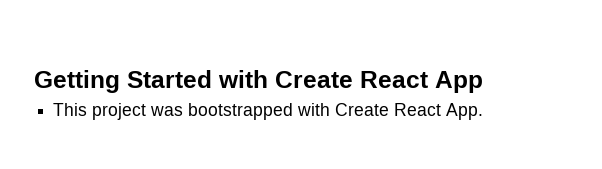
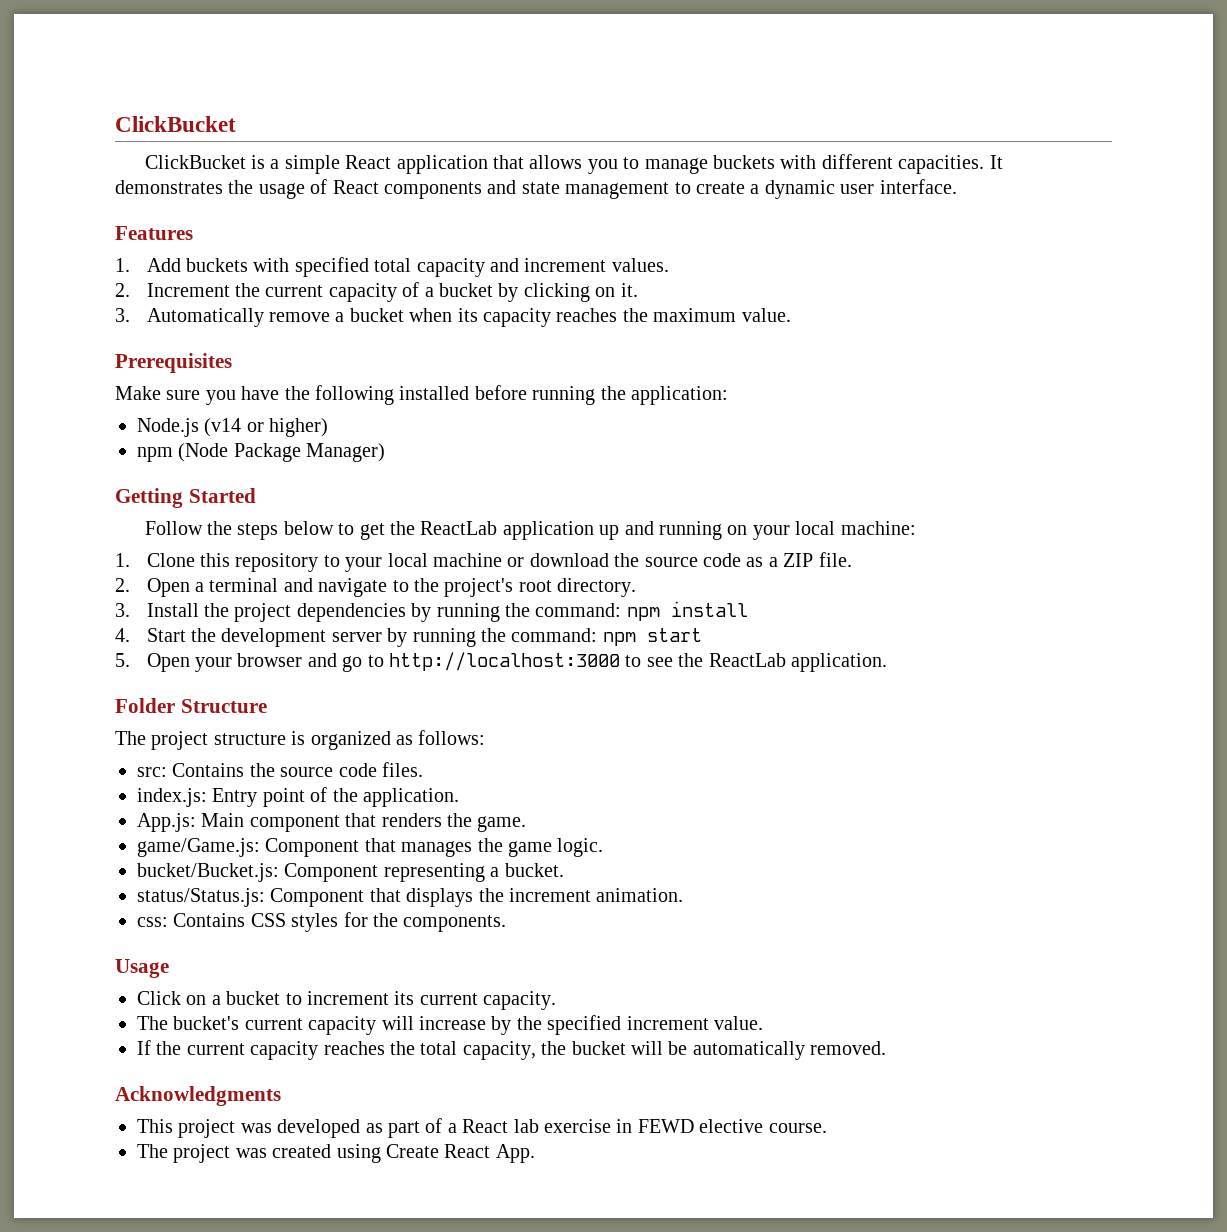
[34,70,483,93] [53,103,331,120] Getting Started with Create React App // This project was bootstrapped with -> [115,116,236,132] [144,154,1003,174] [115,179,957,199] [115,226,193,240] [115,257,669,277] [115,282,638,302] [115,308,791,327] [115,353,232,373] [115,385,728,405] [137,418,329,437] [137,443,386,462] [115,488,256,508] [144,521,916,540] [115,552,852,572] [115,578,637,597] [115,601,748,622] [115,628,702,647] [115,652,888,672] [115,698,267,713] [115,730,486,750] [137,762,423,777] [137,787,459,807] [137,813,527,832] [137,838,604,857] [137,863,564,882] [137,888,684,907] [137,912,507,932] [115,959,169,978] [137,991,557,1010] [137,1015,763,1035] [137,1040,887,1060] [115,1086,281,1106] [137,1118,827,1138] [137,1144,381,1163] ClickBucket // ClickBucket is a simple React application that allows you to manage buckets with different capacities. It demonstrates the usage of React components and state management to create a dynamic user interface. // Features // 1. Add buckets with specified total capacity and increment values. // 2. Increment the current capacity of a bucket by clicking on it. // 3. Automatically remove a bucket when its capacity reaches the maximum value. // Prerequisites // Make sure you have the following installed before running the application: // Node.js (v14 or higher) // npm (Node Package Manager) // Getting Started // Follow the steps below to get the ReactLab application up and running on your local machine: // 1. Clone this repository to your local machine or download the source code as a ZIP file. // 2. Open a terminal and navigate to the project's root directory. // 3. Install the project dependencies by running the command: npm install // 4. Start the development server by running the command: npm start // 5. Open your browser and go to http://localhost:3000 to see the ReactLab application. // Folder Structure // The project structure is organized as follows: // src: Contains the source code files. // index.js: Entry point of the application. // App.js: Main component that renders the game. // game/Game.js: Component that manages the game logic. // bucket/Bucket.js: Component representing a bucket. // status/Status.js: Component that displays the increment animation. // css: Contains CSS styles for the components. // Usage // Click on a bucket to increment its current capacity. // The bucket's current capacity will increase by the specified increment value. // If the current capacity reaches the total capacity, the bucket will be automatically removed. // Acknowledgments // This project was developed as part of a React lab exercise in FEWD elective course. // The project was created using

